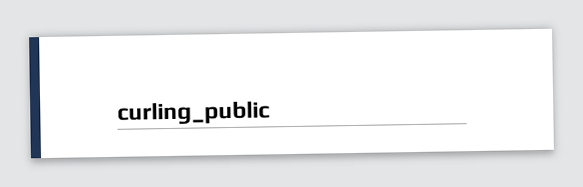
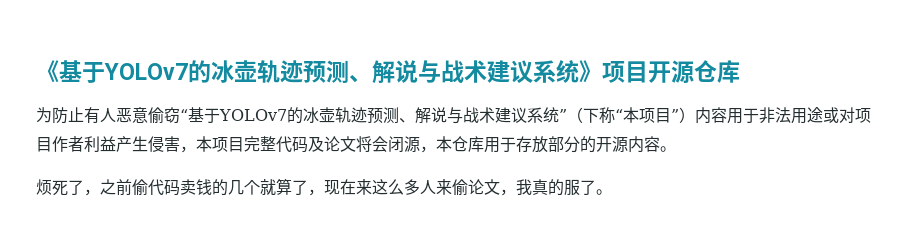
[117,100,270,126] curling_public -> [36,60,740,84] [36,107,871,124] [36,136,676,153] [36,178,612,196] 《基于YOLOv7的冰壶轨迹预测、解说与战术建议系统》项目开源仓库 // 为防止有人恶意偷窃“基于YOLOv7的冰壶轨迹预测、解说与战术建议系统”（下称“本项目”）内容用于非法用途或对项目作者利益产生侵害，本项目完整代码及论文将会闭源，本仓库用于存放部分的开源内容。 // 烦死了，之前偷代码卖钱的几个就算了，现在来这么多人来偷论文，我真的服了。

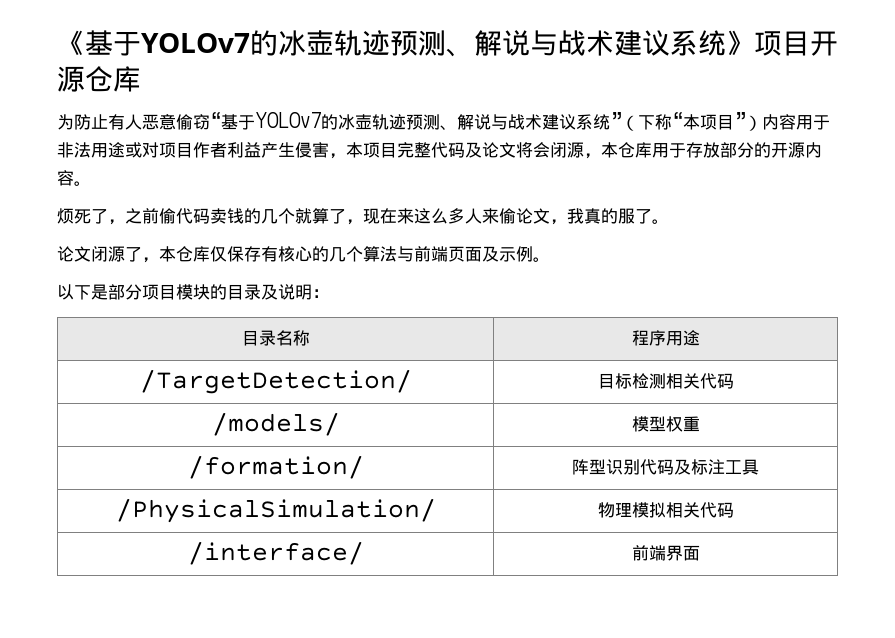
(612, 192) none -> [57,246,550,263] [57,284,329,300] [241,330,310,346] [631,330,700,346] [139,369,412,394] [597,373,734,389] [211,412,340,436] [631,416,700,432] [187,455,364,479] [572,459,759,475] [115,498,436,523] [597,502,734,518] [187,541,364,565] [631,545,700,561] // 论文闭源了，本仓库仅保存有核心的几个算法与前端页面及示例。 // 以下是部分项目模块的目录及说明： // 目录名称 | 程序用途 // /TargetDetection/ | 目标检测相关代码 // /models/ | 模型权重 // /formation/ | 阵型识别代码及标注工具 // /PhysicalSimulation/ | 物理模拟相关代码 // /interface/ | 前端界面

